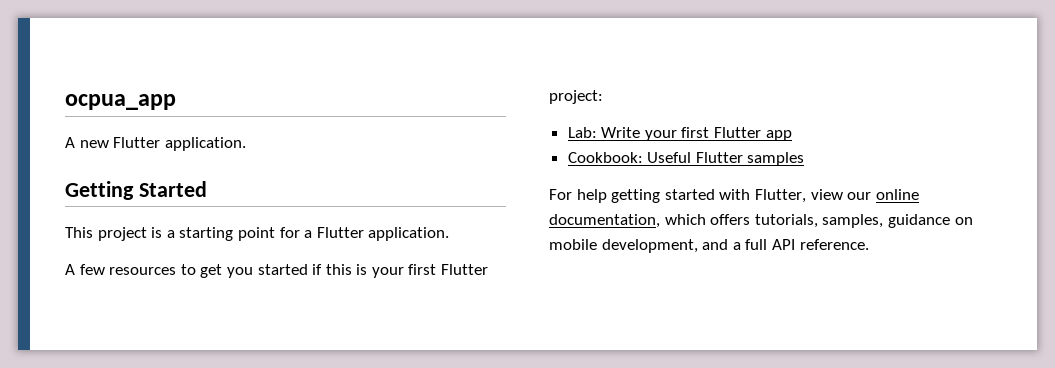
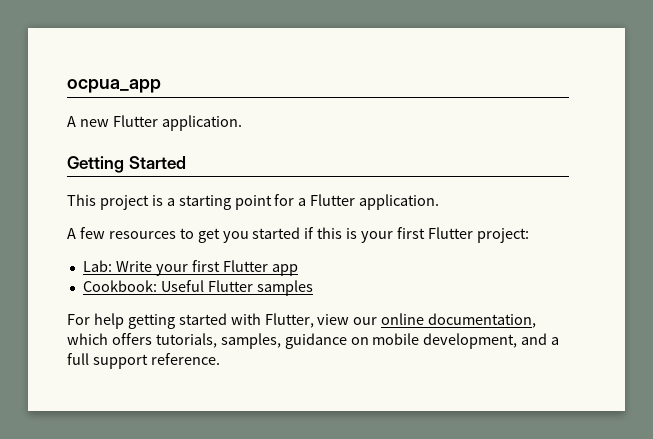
[771,239,795,250] API -> [92,354,148,369] support

